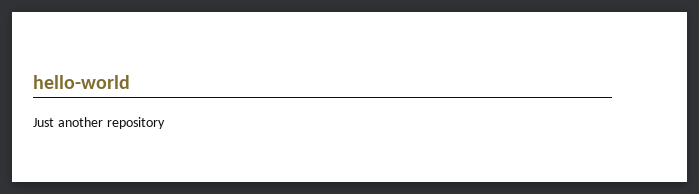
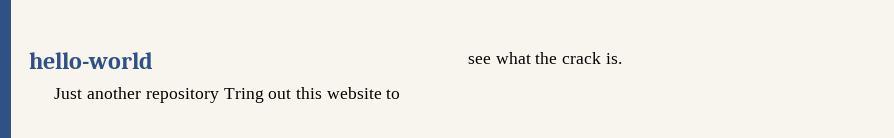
(165, 123) none -> [223,87,401,103] [468,52,622,64] Tring out this website to see what the crack is.

